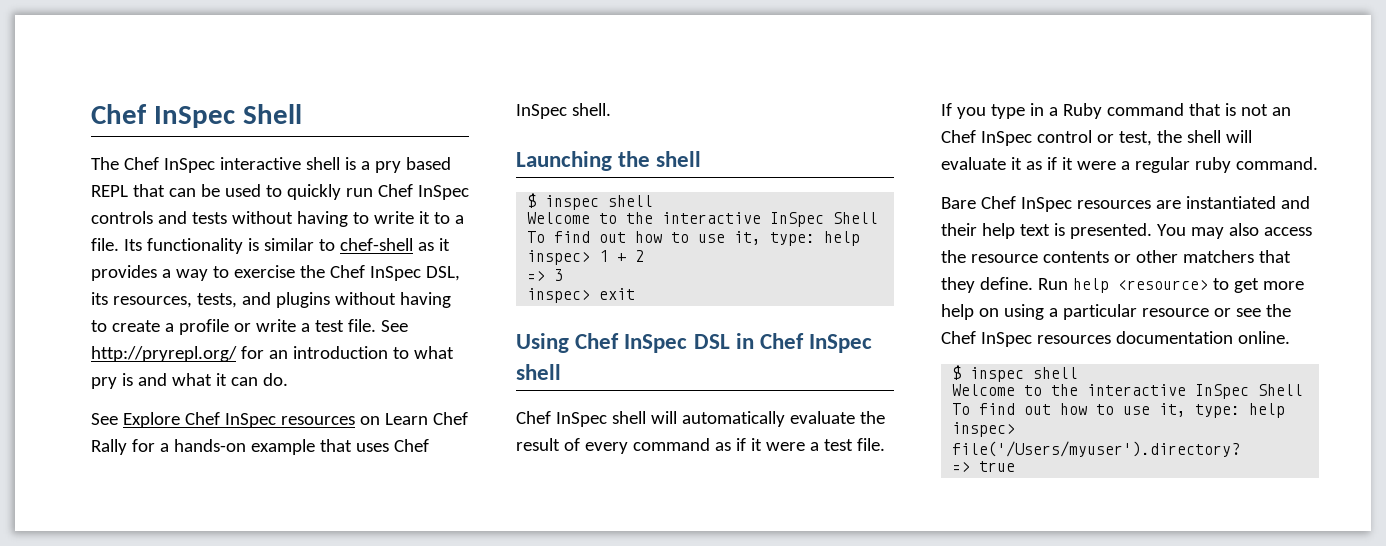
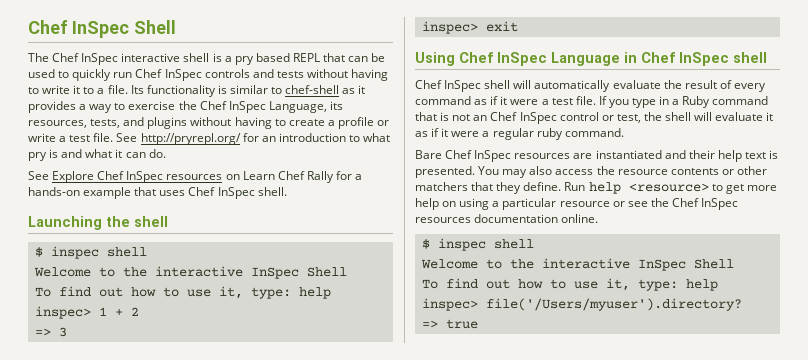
[425,266,460,281] DSL, -> [268,101,327,113] Language,
[693,334,730,349] DSL -> [551,52,620,66] Language

